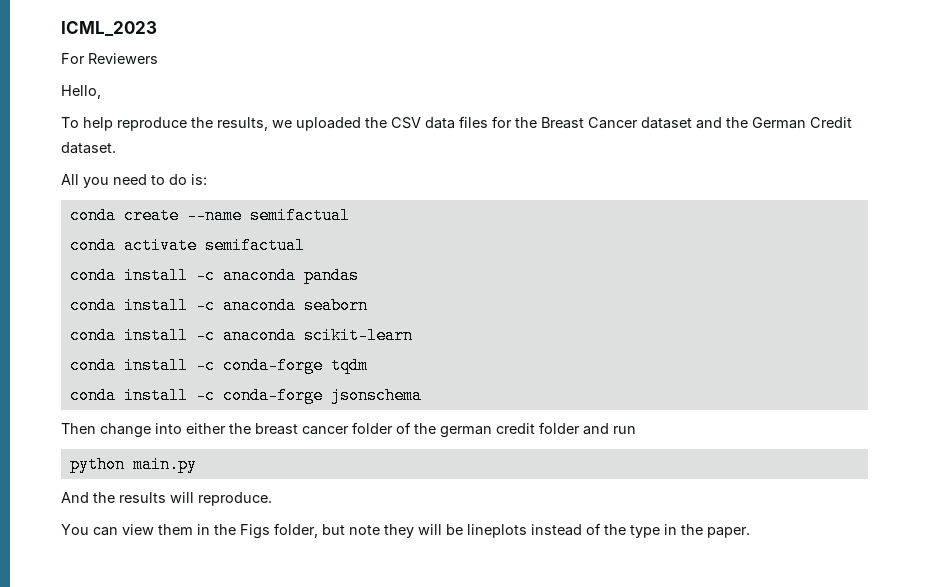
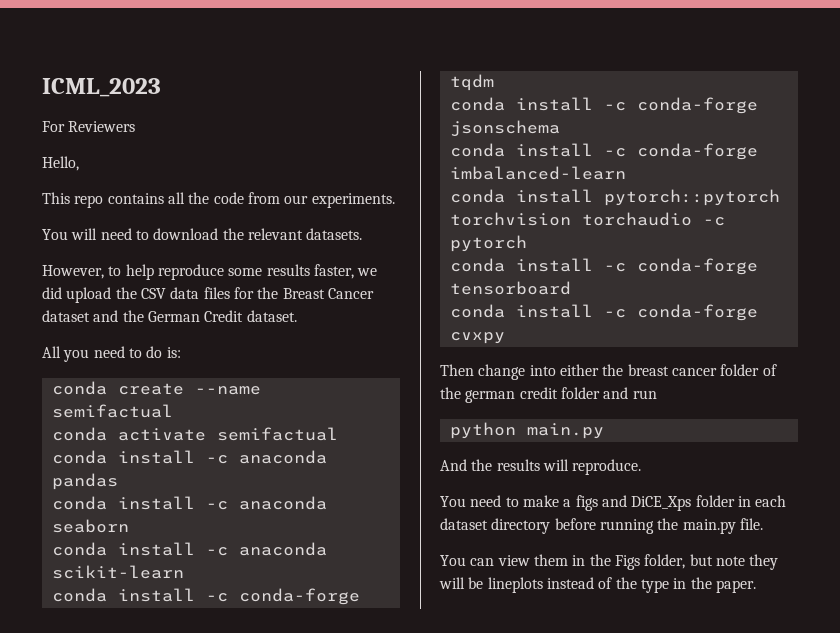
[61,117,361,131] To help reproduce the results, we uploaded -> [42,192,395,208] [42,228,363,240] [42,264,378,280] [42,287,112,303] This repo contains all the code from our experiments. // You will need to download the relevant datasets. // However, to help reproduce some results faster, we did upload
(422, 395) none -> [449,143,758,160] [449,166,626,180] [449,189,780,206] [449,212,725,226] [449,235,527,252] [449,258,758,275] [449,281,571,295] [449,304,758,321] [449,332,505,344] // conda install -c conda-forge imbalanced-learn // conda install pytorch::pytorch torchvision torchaudio -c pytorch // conda install -c conda-forge tensorboard // conda install -c conda-forge cvxpy
(272, 499) none -> [440,495,787,511] [440,518,763,534] // You need to make a figs and DiCE_Xps folder in each dataset directory before running the main.py file.

